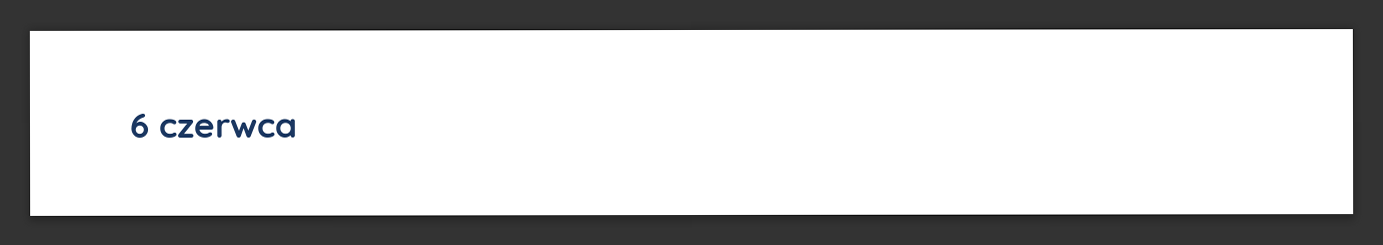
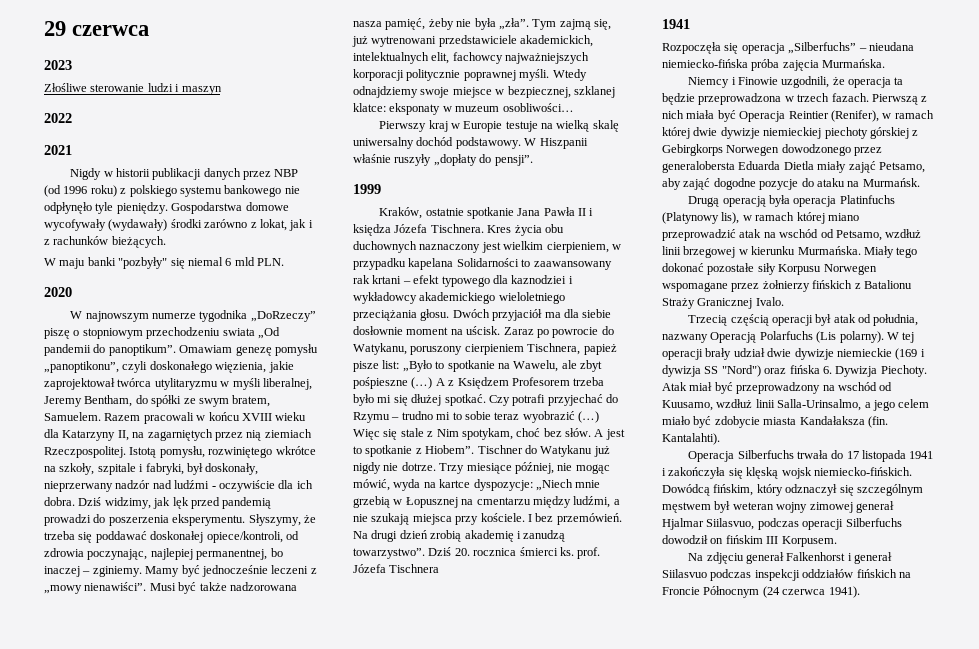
[129,113,298,138] 6 czerwca -> [44,21,150,36] [44,60,72,70] [44,83,222,95] [44,113,72,123] [44,145,72,155] [70,168,299,180] [44,185,300,197] [44,202,289,214] [44,219,313,231] [44,236,166,248] [44,257,284,269] [44,287,72,297] [70,310,316,322] [44,327,280,339] [44,344,318,356] [44,361,294,373] [44,378,312,390] [44,395,271,407] [44,412,307,424] [44,429,312,441] [44,446,316,458] [44,463,259,475] [44,480,313,492] [44,497,272,509] [44,514,316,526] [44,531,299,543] [44,548,283,560] [44,565,317,577] [44,582,297,594] [353,18,611,30] [352,35,594,47] [353,52,590,64] [353,69,587,81] [353,86,615,98] [353,103,574,115] [379,120,619,132] [353,137,588,149] [353,154,533,166] [353,184,381,194] [379,207,594,219] [353,224,564,236] [353,241,621,253] [353,258,612,270] [353,275,573,287] [353,292,565,304] [353,309,612,321] [353,326,614,338] [353,343,617,355] [353,360,602,372] [353,377,605,389] [353,394,618,406] [353,411,599,423] [353,428,625,440] [353,445,610,457] [353,462,610,474] [353,479,601,491] [353,496,620,508] [353,513,622,525] [353,530,566,542] [353,547,601,559] [353,564,440,573] [662,19,690,29] [662,42,914,54] [662,59,886,71] [688,76,904,88] [662,93,928,105] [662,110,934,122] [662,127,919,139] [662,144,883,156] [662,161,925,173] [662,178,920,190] [688,195,895,207] [662,212,859,224] [662,229,922,241] [662,246,918,258] [662,263,877,275] [662,280,912,292] [662,297,784,309] [688,314,919,326] [662,331,915,343] [662,348,925,360] [662,365,927,377] [662,382,893,394] [662,399,930,411] [662,416,888,428] [662,433,720,445] [688,450,934,462] [662,467,912,479] [662,484,923,496] [662,501,894,513] [662,518,902,530] [662,535,837,547] [688,552,892,564] [662,569,911,581] [662,586,860,598] 29 czerwca // 2023 // Złośliwe sterowanie ludzi i maszyn // 2022 // 2021 // Nigdy w historii publikacji danych przez NBP (od 1996 roku) z polskiego systemu bankowego nie odpłynęło tyle pieniędzy. Gospodarstwa domowe wycofywały (wydawały) środki zarówno z lokat, jak i z rachunków bieżących. // W maju banki "pozbyły" się niemal 6 mld PLN. // 2020 // W najnowszym numerze tygodnika „DoRzeczy” piszę o stopniowym przechodzeniu swiata „Od pandemii do panoptikum”. Omawiam genezę pomysłu „panoptikonu”, czyli doskonałego więzienia, jakie zaprojektował twórca utylitaryzmu w myśli liberalnej, Jeremy Bentham, do spółki ze swym bratem, Samuelem. Razem pracowali w końcu XVIII wieku dla Katarzyny II, na zagarniętych przez nią ziemiach Rzeczpospolitej. Istotą pomysłu, rozwiniętego wkrótce na szkoły, szpitale i fabryki, był doskonały, nieprzerwany nadzór nad ludźmi - oczywiście dla ich dobra. Dziś widzimy, jak lęk przed pandemią prowadzi do poszerzenia eksperymentu. Słyszymy, że trzeba się poddawać doskonałej opiece/kontroli, od zdrowia poczynając, najlepiej permanentnej, bo inaczej – zginiemy. Mamy być jednocześnie leczeni z „mowy nienawiści”. Musi być także nadzorowana nasza pamięć, żeby nie była „zła”. Tym zajmą się, już wytrenowani przedstawiciele akademickich, intelektualnych elit, fachowcy najważniejszych korporacji politycznie poprawnej myśli. Wtedy odnajdziemy swoje miejsce w bezpiecznej, szklanej klatce: eksponaty w muzeum osobliwości… // Pierwszy kraj w Europie testuje na wielką skalę uniwersalny dochód podstawowy. W Hiszpanii właśnie ruszyły „dopłaty do pensji”. // 1999 // Kraków, ostatnie spotkanie Jana Pawła II i księdza Józefa Tischnera. Kres życia obu duchownych naznaczony jest wielkim cierpieniem, w przypadku kapelana Solidarności to zaawansowany rak krtani – efekt typowego dla kaznodziei i wykładowcy akademickiego wieloletniego przeciążania głosu. Dwóch przyjaciół ma dla siebie dosłownie moment na uścisk. Zaraz po powrocie do Watykanu, poruszony cierpieniem Tischnera, papież pisze list: „Było to spotkanie na Wawelu, ale zbyt pośpieszne (…) A z Księdzem Profesorem trzeba było mi się dłużej spotkać. Czy potrafi przyjechać do Rzymu – trudno mi to sobie teraz wyobrazić (…) Więc się stale z Nim spotykam, choć bez słów. A jest to spotkanie z Hiobem”. Tischner do Watykanu już nigdy nie dotrze. Trzy miesiące później, nie mogąc mówić, wyda na kartce dyspozycje: „Niech mnie grzebią w Łopusznej na cmentarzu między ludźmi, a nie szukają miejsca przy kościele. I bez przemówień. Na drugi dzień zrobią akademię i zanudzą towarzystwo”. Dziś 20. rocznica śmierci ks. prof. Józefa Tischnera // 1941 // Rozpoczęła się operacja „Silberfuchs” – nieudana niemiecko-fińska próba zajęcia Murmańska. // Niemcy i Finowie uzgodnili, że operacja ta będzie przeprowadzona w trzech fazach. Pierwszą z nich miała być Operacja Reintier (Renifer), w ramach której dwie dywizje niemieckiej piechoty górskiej z Gebirgkorps Norwegen dowodzonego przez generalobersta Eduarda Dietla miały zająć Petsamo, aby zająć dogodne pozycje do ataku na Murmańsk. // Drugą operacją była operacja Platinfuchs (Platynowy lis), w ramach której miano przeprowadzić atak na wschód od Petsamo, wzdłuż linii brzegowej w kierunku Murmańska. Miały tego dokonać pozostałe siły Korpusu Norwegen wspomagane przez żołnierzy fińskich z Batalionu Straży Granicznej Ivalo. // Trzecią częścią operacji był atak od południa, nazwany Operacją Polarfuchs (Lis polarny). W tej operacji brały udział dwie dywizje niemieckie (169 i dywizja SS "Nord") oraz fińska 6. Dywizja Piechoty. Atak miał być przeprowadzony na wschód od Kuusamo, wzdłuż linii Salla-Urinsalmo, a jego celem miało być zdobycie miasta Kandałaksza (fin. Kantalahti). // Operacja Silberfuchs trwała do 17 listopada 1941 i zakończyła się klęską wojsk niemiecko-fińskich. Dowódcą fińskim, który odznaczył się szczególnym męstwem był weteran wojny zimowej generał Hjalmar Siilasvuo, podczas operacji Silberfuchs dowodził on fińskim III Korpusem. // Na zdjęciu generał Falkenhorst i generał Siilasvuo podczas inspekcji oddziałów fińskich na Froncie Północnym (24 czerwca 1941).

